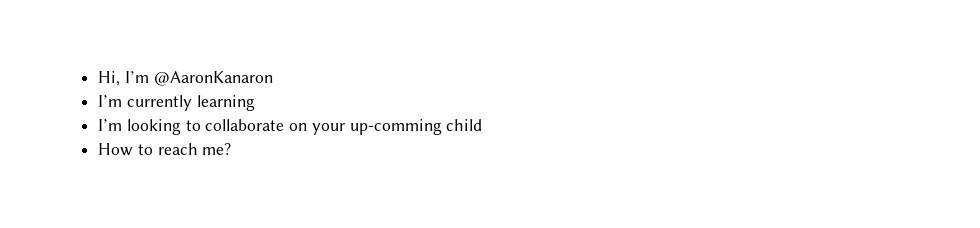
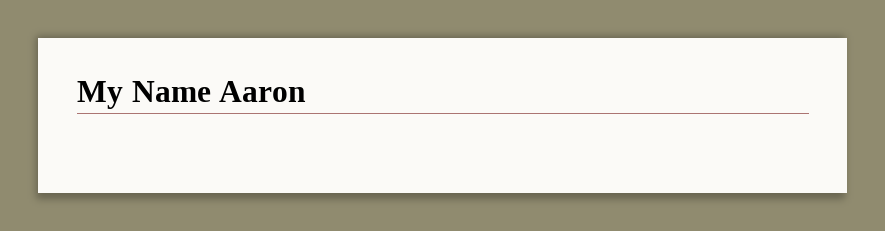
[98,71,273,86] [98,95,255,111] [98,119,483,135] [98,143,232,156] Hi, I’m @AaronKanaron // I’m currently learning // I’m looking to collaborate on your up-comming child // How to reach me? -> [77,81,307,109] My Name Aaron

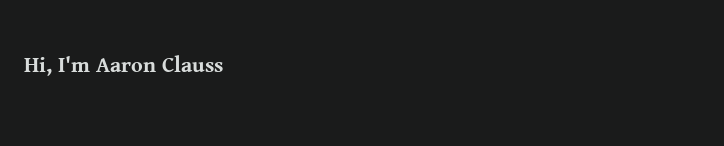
[77,81,307,109] My Name Aaron -> [24,55,223,76] Hi, I'm Aaron Clauss

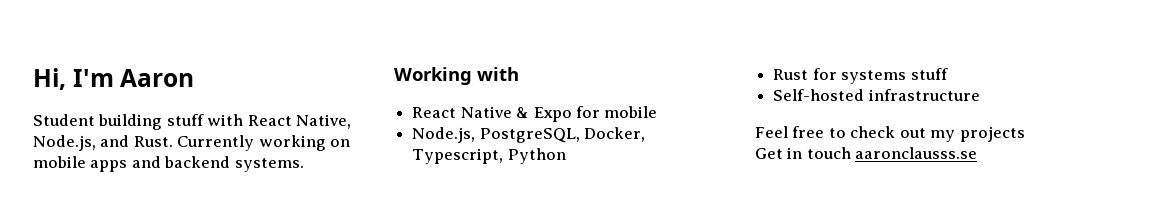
[162,55,223,72] Clauss -> [33,114,352,130] [33,135,351,151] [33,156,304,172] [394,67,519,85] [412,106,658,122] [412,127,646,143] [412,148,566,164] [773,68,948,84] [773,89,980,101] [755,126,1025,142] [755,147,978,159] // Student building stuff with React Native, Node.js, and Rust. Currently working on mobile apps and backend systems. // Working with // React Native & Expo for mobile // Node.js, PostgreSQL, Docker, Typescript, Python // Rust for systems stuff // Self-hosted infrastructure // Feel free to check out my projects // Get in touch aaronclausss.se

